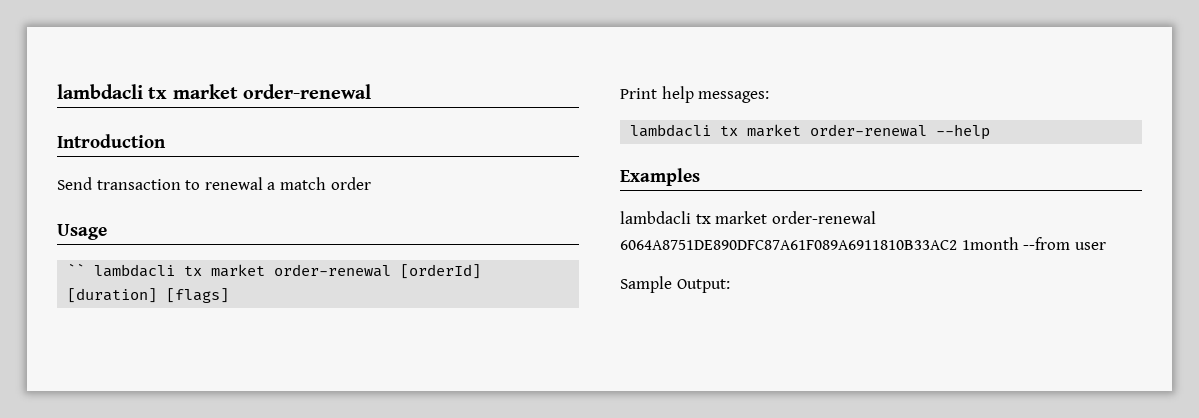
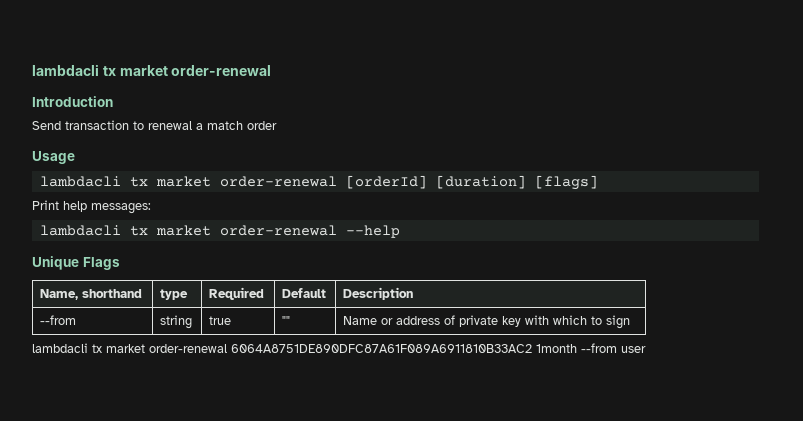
[67,263,86,276] `` -> (75, 157) none
[620,168,700,186] Examples -> [32,256,120,270] [40,289,143,300] [160,289,189,300] [209,287,265,300] [282,288,327,298] [343,287,414,300] [40,315,77,325] [160,315,193,329] [209,316,232,325] [282,316,291,325] [343,315,631,329] Unique Flags // Name, shorthand | type | Required | Default | Description // --from | string | true | "" | Name or address of private key with which to sign
[620,276,730,293] // Sample Output: -> (646, 349) none

